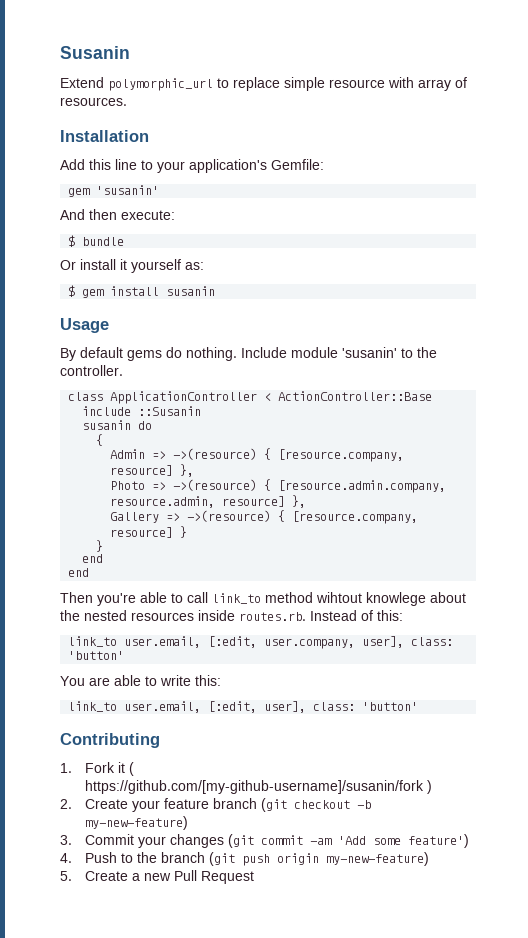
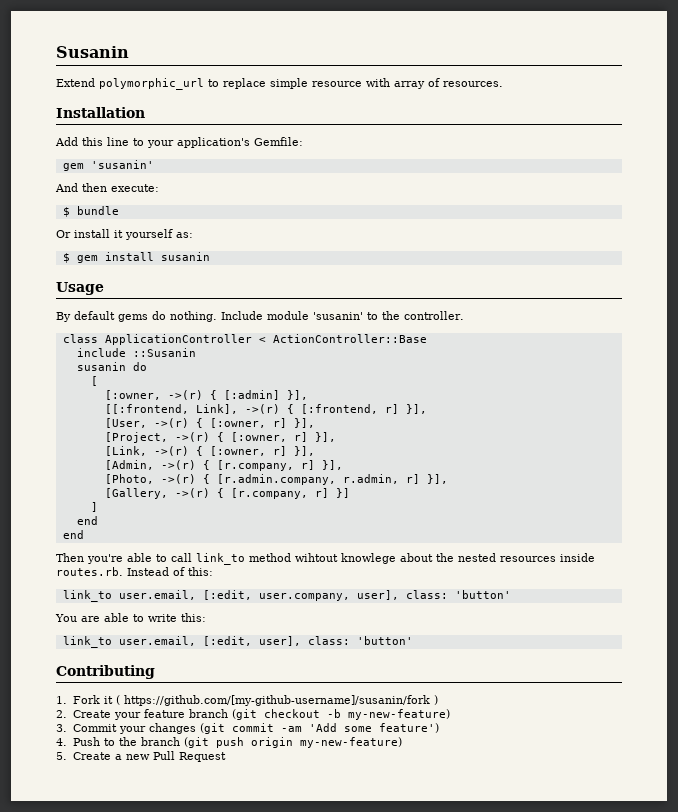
[96,434,104,446] [110,448,405,462] [110,464,195,477] [110,479,447,493] [110,495,307,508] [110,510,419,524] [110,526,188,538] [96,540,104,552] { // Admin => ->(resource) { [resource.company, resource] }, // Photo => ->(resource) { [resource.admin.company, resource.admin, resource] }, // Gallery => ->(resource) { [resource.company, resource] } // } -> [90,376,98,386] [104,390,308,400] [104,404,427,414] [104,418,315,428] [104,432,336,443] [104,446,315,456] [104,460,343,471] [104,474,448,485] [104,488,350,499] [90,502,98,512] [ // [:owner, ->(r) { [:admin] }], // [[:frontend, Link], ->(r) { [:frontend, r] }], // [User, ->(r) { [:owner, r] }], // [Project, ->(r) { [:owner, r] }], // [Link, ->(r) { [:owner, r] }], // [Admin, ->(r) { [r.company, r] }], // [Photo, ->(r) { [r.admin.company, r.admin, r] }], // [Gallery, ->(r) { [r.company, r] }] // ]

